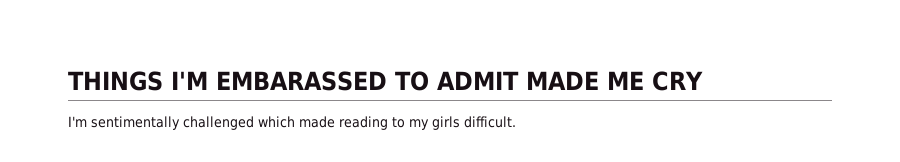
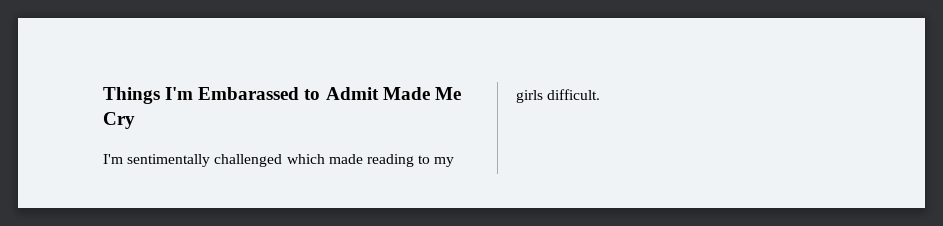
[68,71,703,91] THINGS I'M EMBARASSED TO ADMIT MADE ME CRY -> [103,87,461,104] [103,112,135,129] Things I'm Embarassed to Admit Made Me Cry

